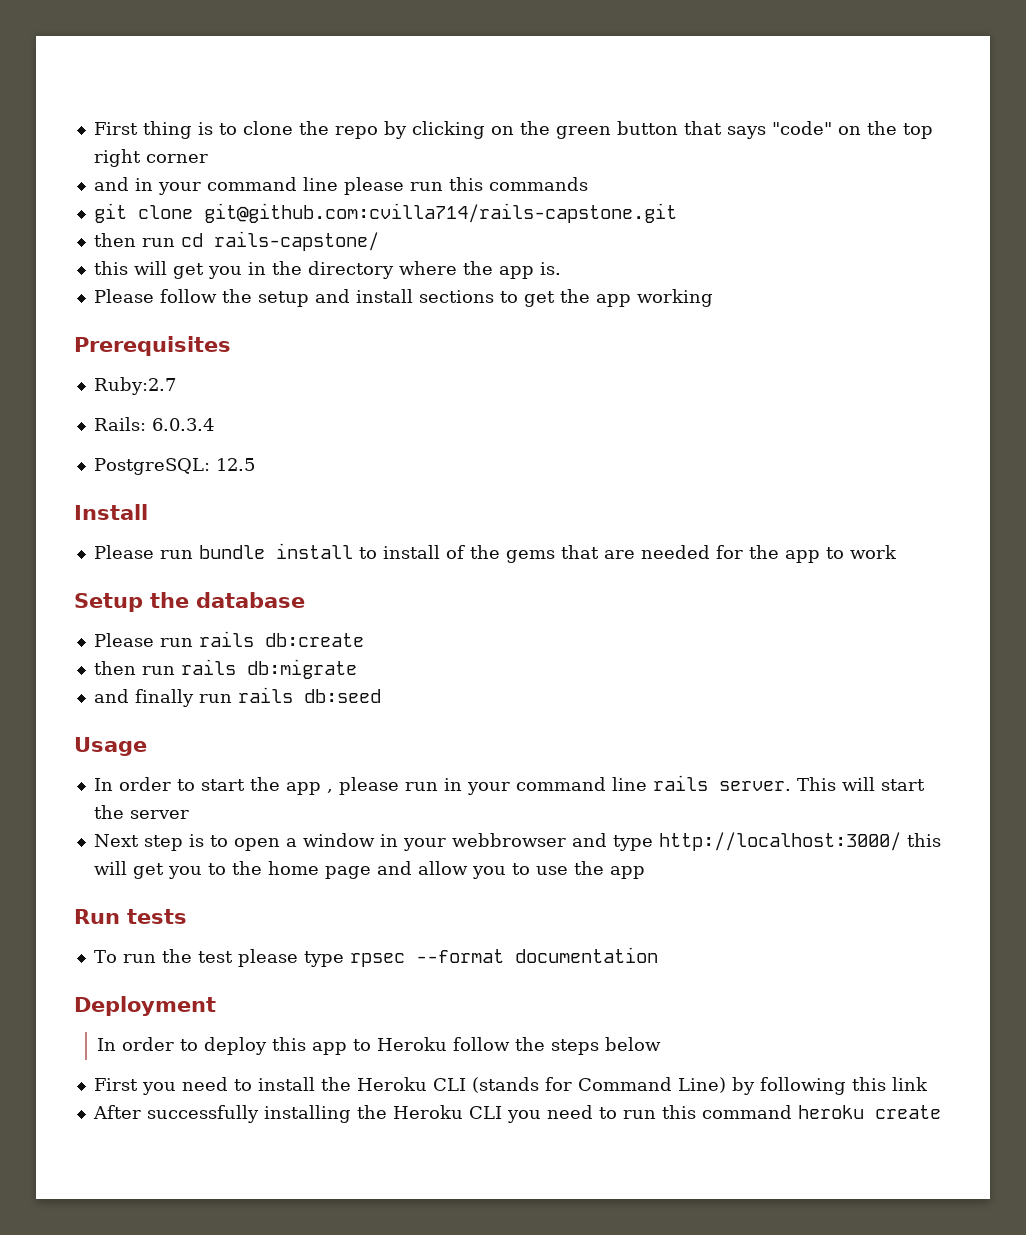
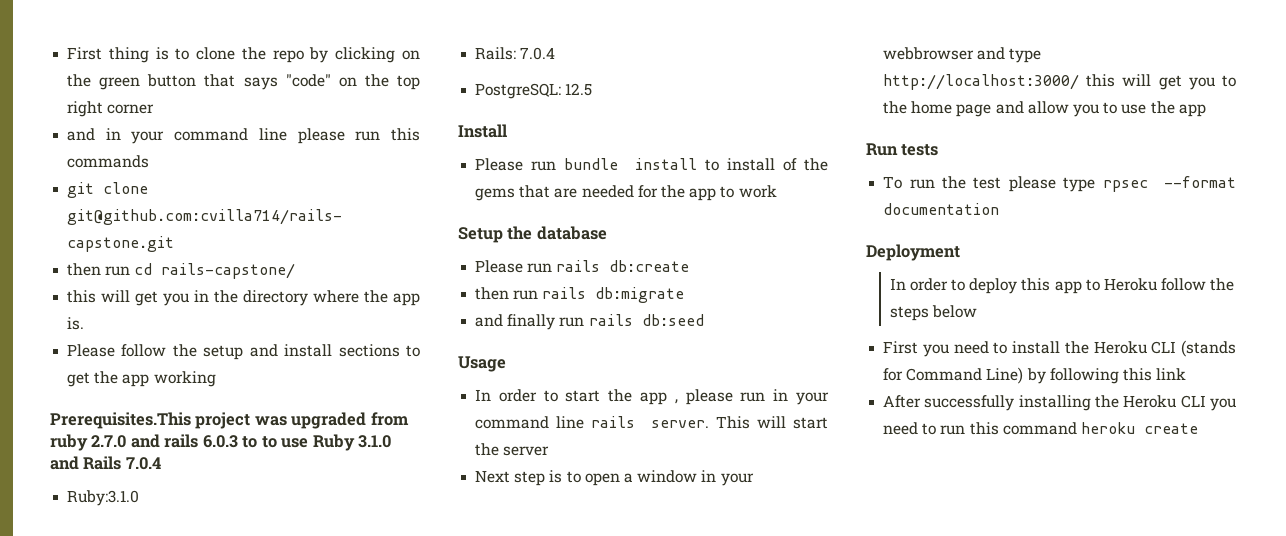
[74,336,231,356] [93,377,176,395] Prerequisites // Ruby:2.7 -> [50,412,409,429] [50,434,392,451] [50,456,161,470] [67,490,140,506] Prerequisites.This project was upgraded from ruby 2.7.0 and rails 6.0.3 to to use Ruby 3.1.0 and Rails 7.0.4 // Ruby:3.1.0
[151,418,214,431] 6.0.3.4 -> [520,47,556,60] 7.0.4

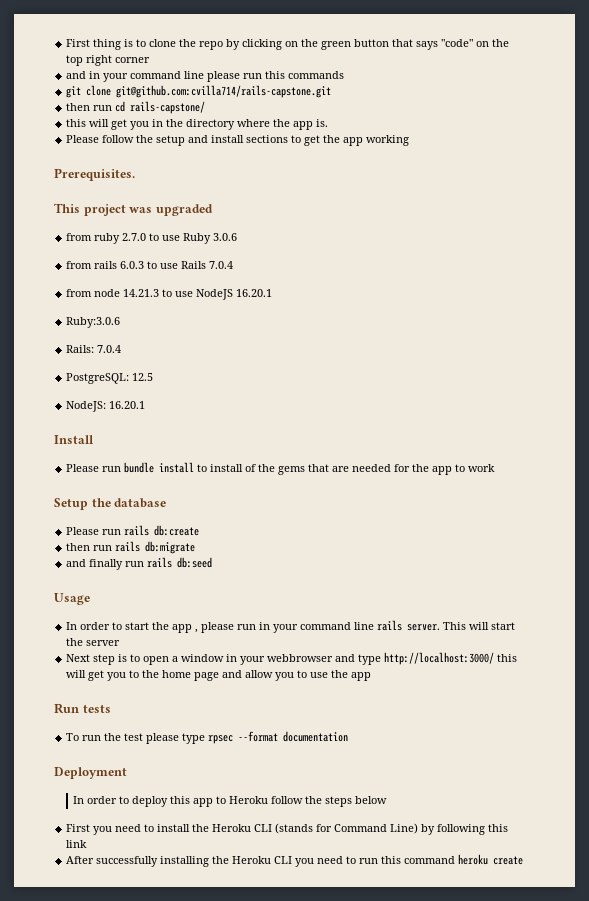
[50,412,191,429] Prerequisites.This -> [54,168,135,181] [54,203,80,213] Prerequisites. // This
(367, 420) none -> (213, 210) //
[130,434,392,451] [50,456,161,470] [67,490,140,506] and rails 6.0.3 to to use Ruby 3.1.0 and Rails 7.0.4 // Ruby:3.1.0 -> [149,233,238,244] [66,261,234,269] [66,289,273,300] [66,317,121,328] to use Ruby 3.0.6 // from rails 6.0.3 to use Rails 7.0.4 // from node 14.21.3 to use NodeJS 16.20.1 // Ruby:3.0.6
(593, 89) none -> [66,401,146,412] // NodeJS: 16.20.1

